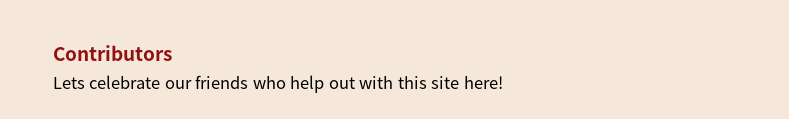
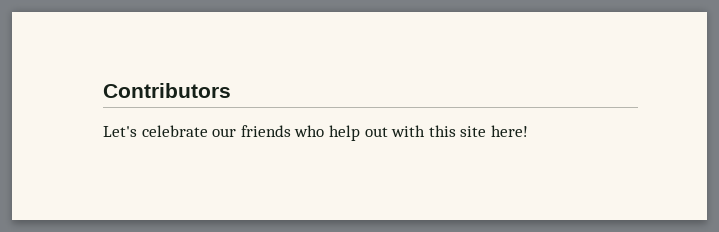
[53,77,85,89] Lets -> [103,126,137,137] Let's

